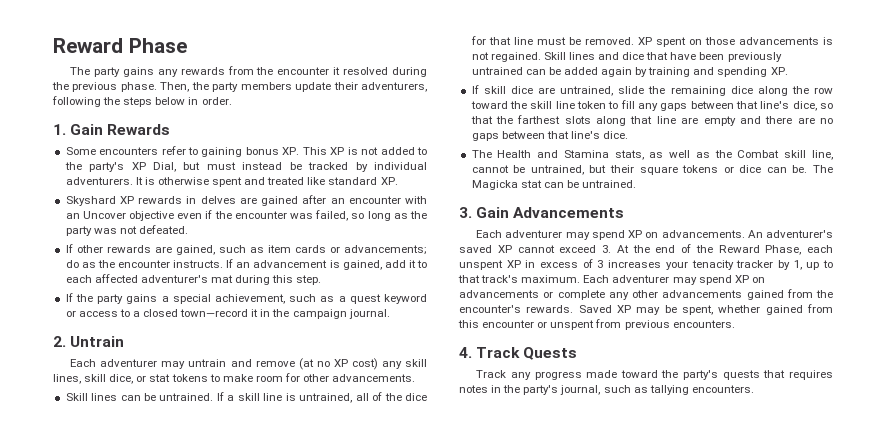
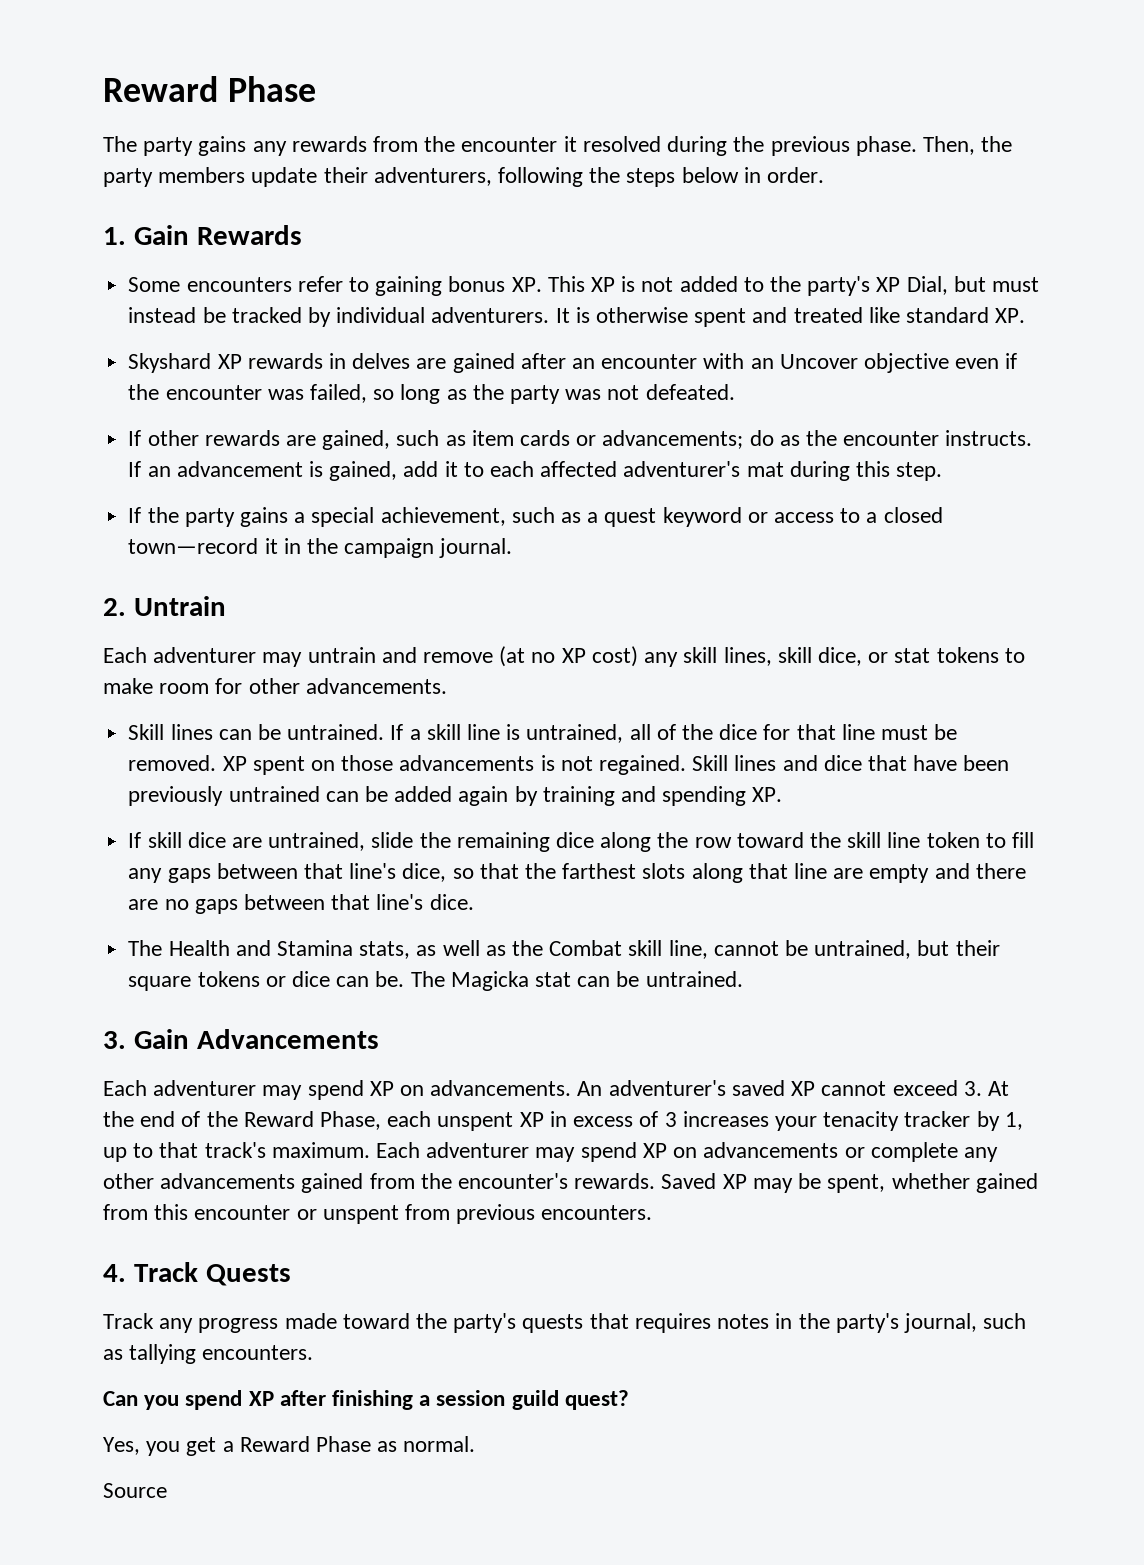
(754, 389) none -> [103,1390,629,1410] [103,1436,476,1456] [103,1483,167,1498] // Can you spend XP after finishing a session guild quest? // Yes, you get a Reward Phase as normal. // Source

